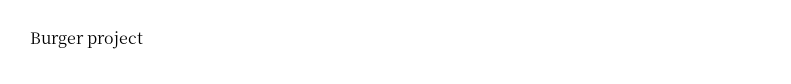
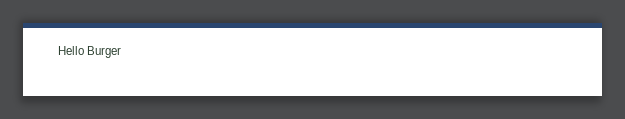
[30,31,144,49] Burger project -> [58,46,122,58] Hello Burger

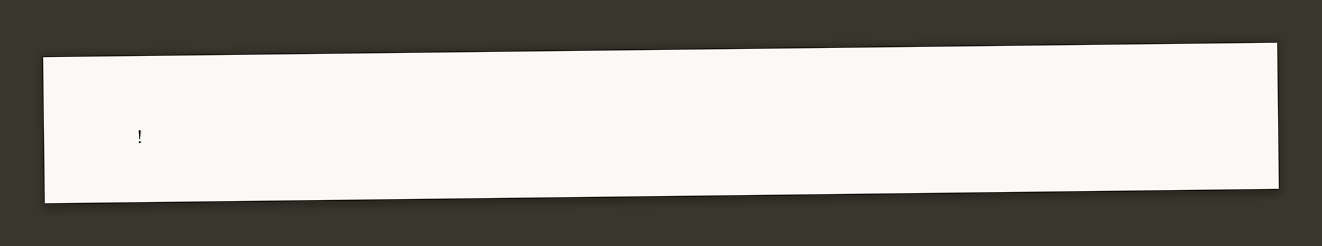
[58,46,122,58] Hello Burger -> [137,130,143,144] !

